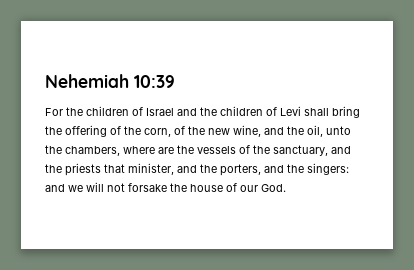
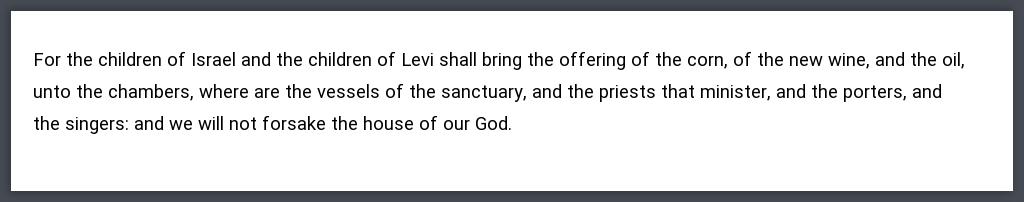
[45,74,175,88] Nehemiah 10:39 // -> (33, 59) none

